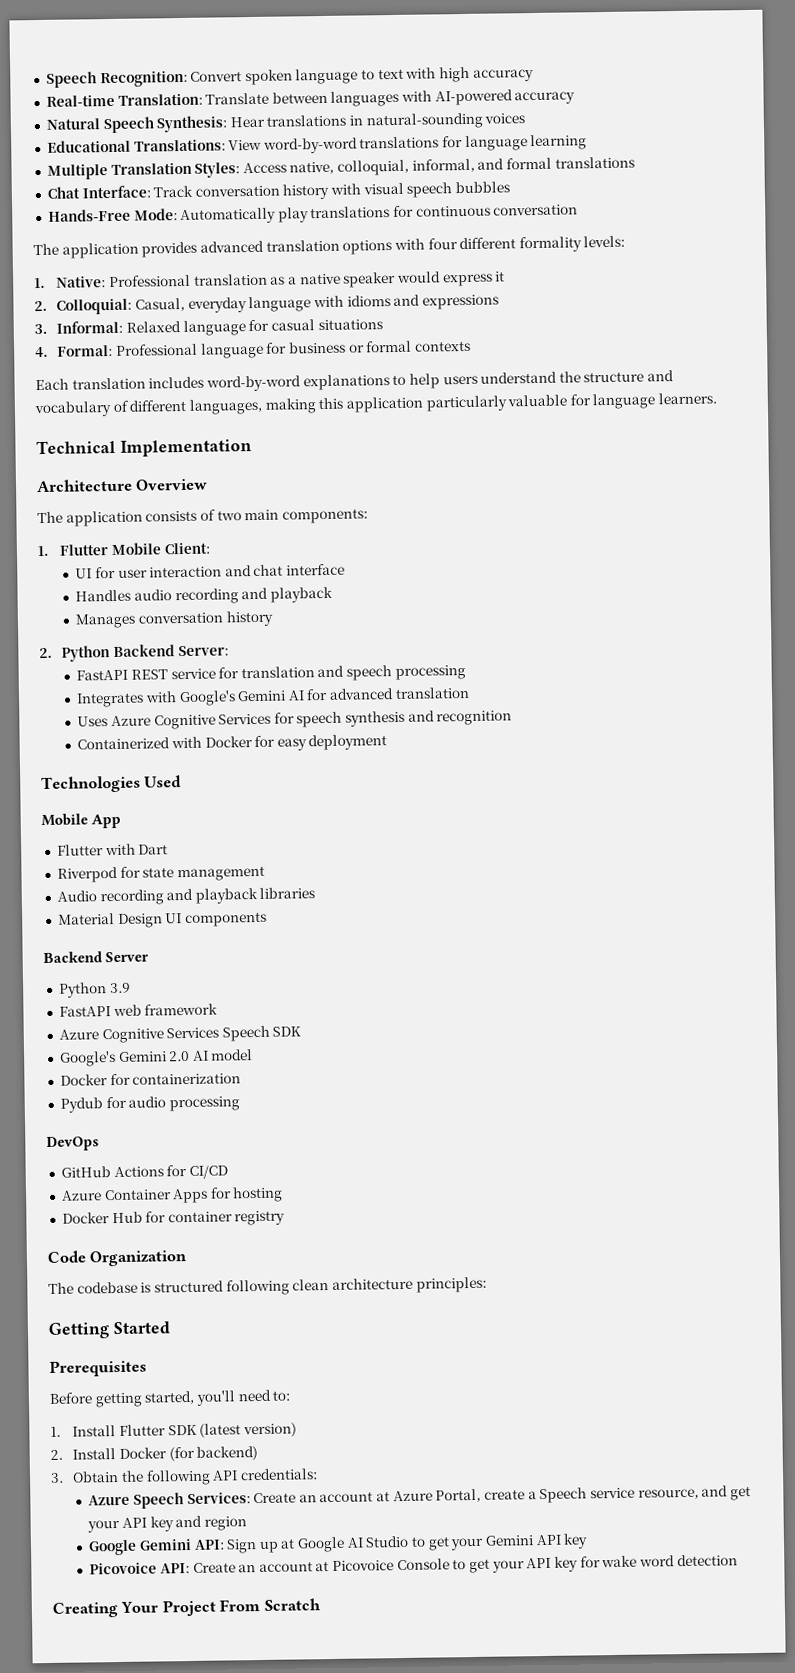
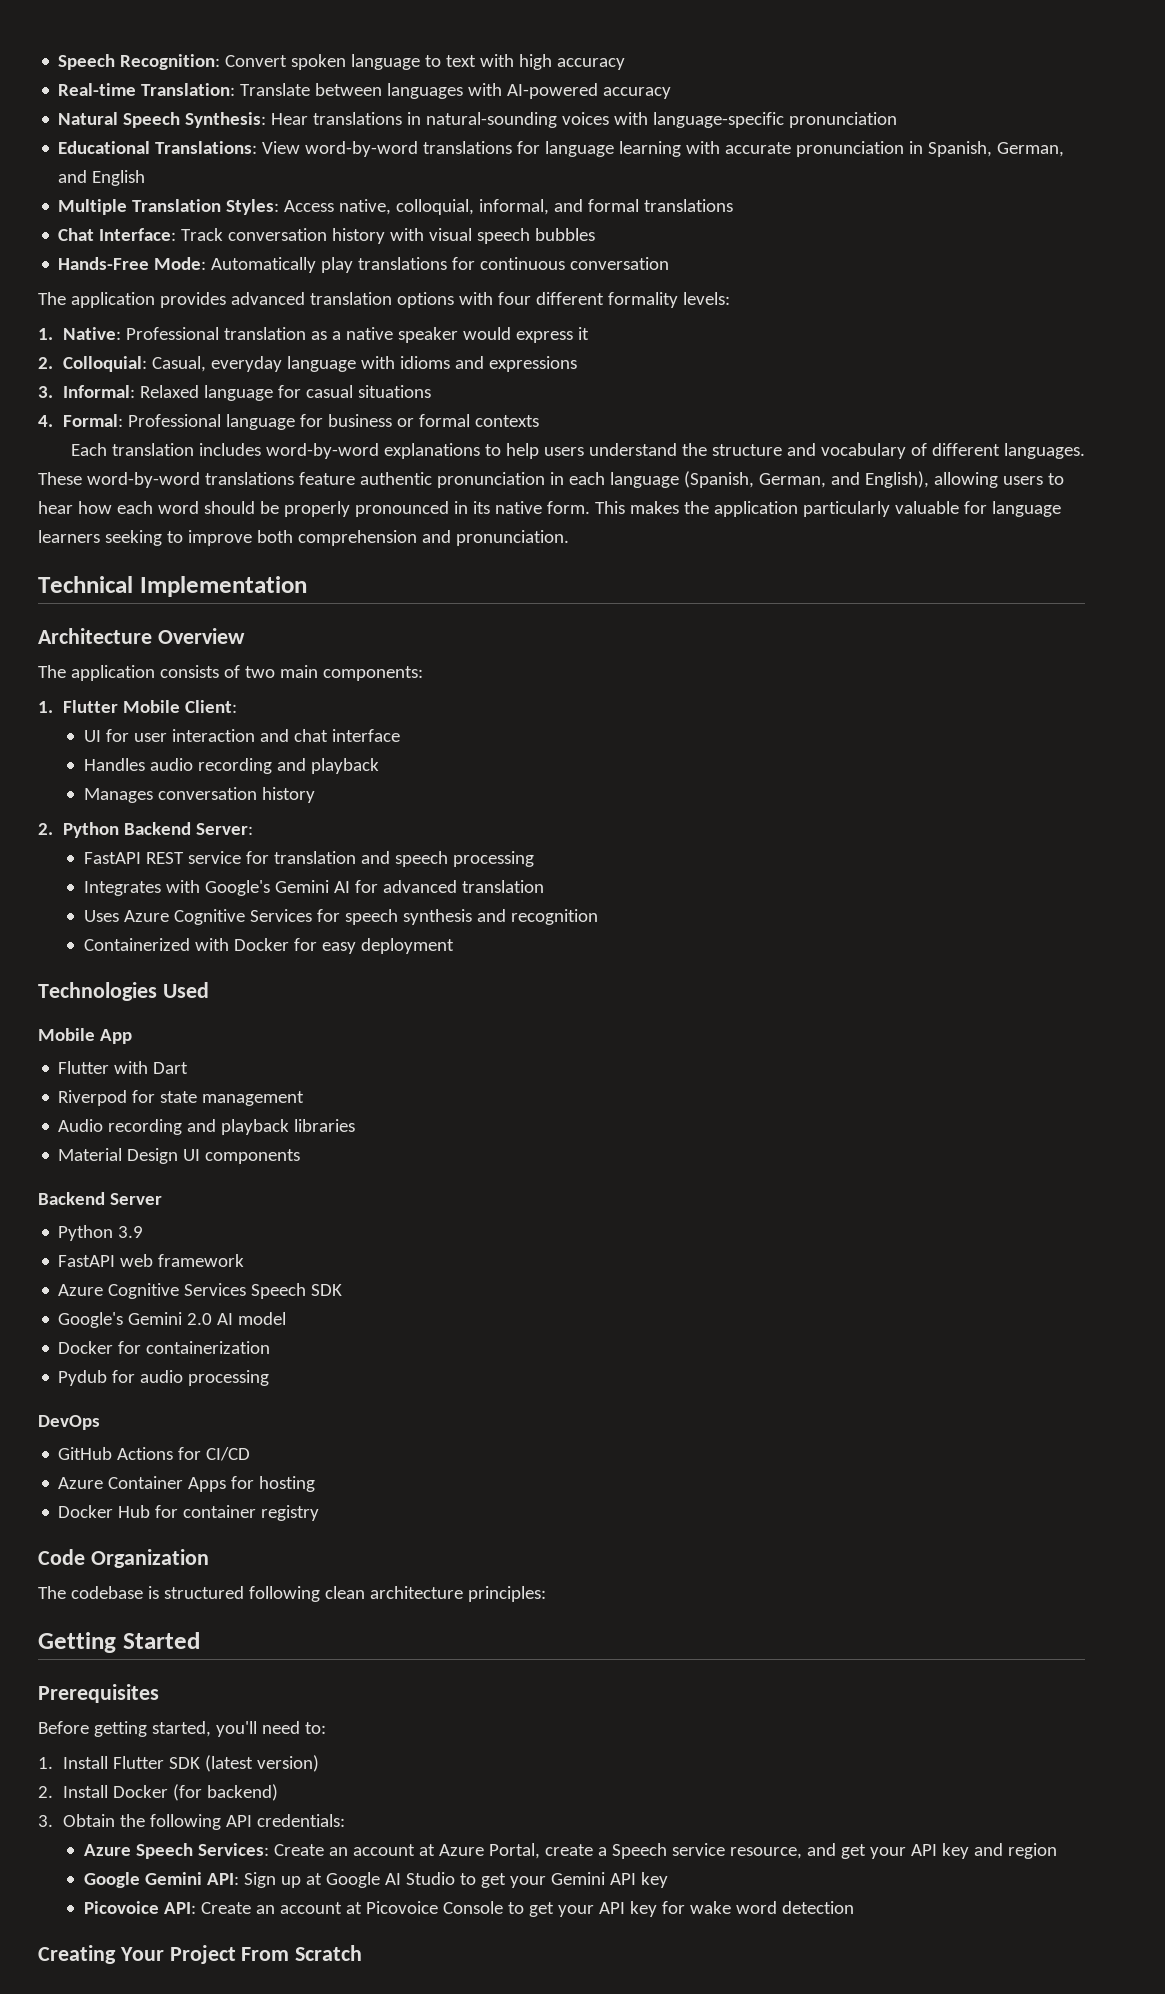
(526, 118) none -> [614,112,898,128] with language-specific pronunciation
(588, 142) none -> [686,141,1065,157] [58,170,146,186] with accurate pronunciation in Spanish, German, and English
[188,397,344,415] languages, making this -> [1003,443,1085,459] [38,471,1064,488] [38,501,709,517] languages. These word-by-word translations feature authentic pronunciation in each language (Spanish, German, and English), allowing users to hear how each word should be properly pronounced in its native form. This makes the
[658,392,718,405] learners. -> [38,530,569,546] learners seeking to improve both comprehension and pronunciation.

